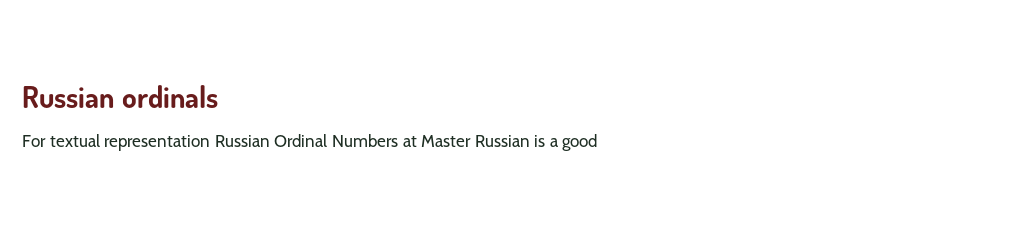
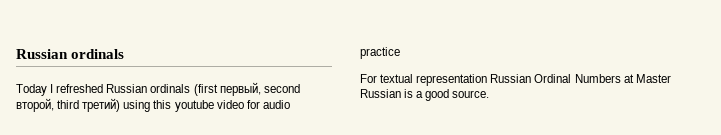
[22,85,218,108] Russian ordinals -> [16,49,125,59] [16,82,300,96] [16,98,290,112] [360,47,400,59] Russian ordinals // Today I refreshed Russian ordinals (first первый, second второй, third третий) using this youtube video for audio practice
(598, 142) none -> [452,90,490,98] source.

